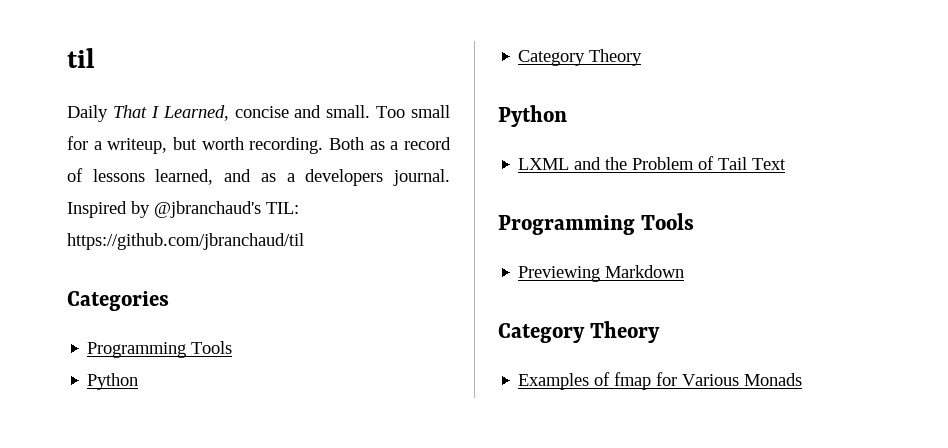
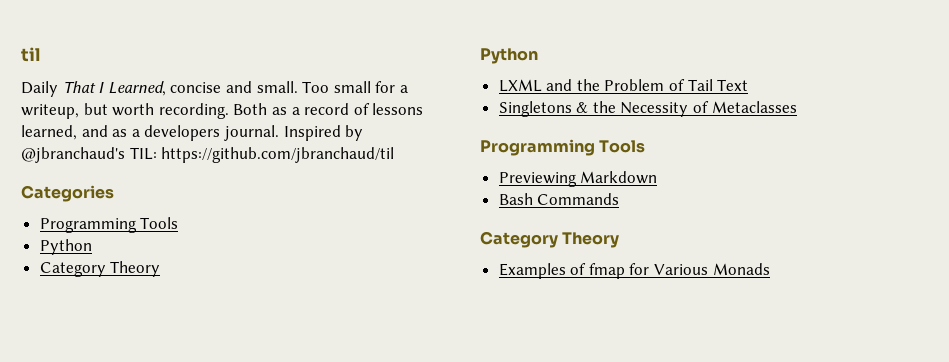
(787, 164) none -> [498,101,797,117] // Singletons & the Necessity of Metaclasses
(685, 271) none -> [498,193,620,205] // Bash Commands

